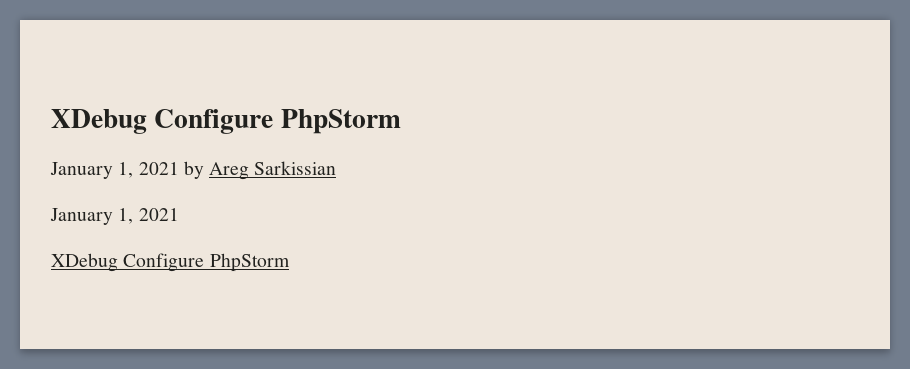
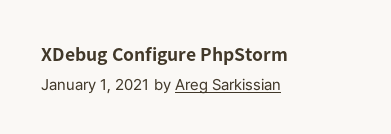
[50,208,179,225] [51,253,290,272] // January 1, 2021 // XDebug Configure PhpStorm -> (281, 84) none

